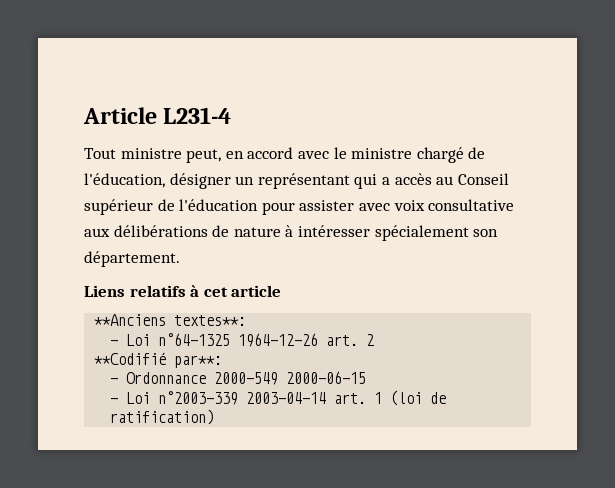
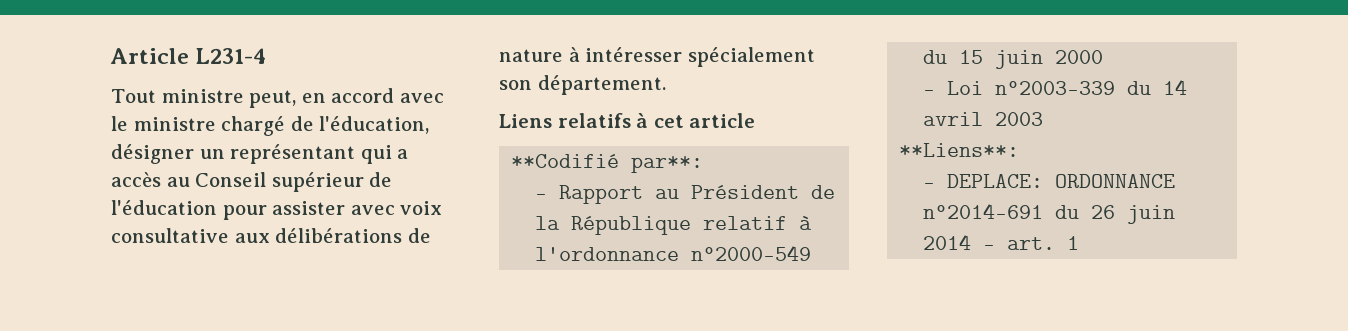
[94,314,247,326] [110,333,375,347] [94,352,223,368] [110,371,367,385] [110,390,447,406] [110,409,215,425] **Anciens textes**: // - Loi n°64-1325 1964-12-26 art. 2 // **Codifié par**: // - Ordonnance 2000-549 2000-06-15 // - Loi n°2003-339 2003-04-14 art. 1 (loi de ratification) -> [511,154,704,173] [535,185,836,204] [535,216,813,235] [535,245,812,261] [923,50,1104,69] [923,79,1188,95] [923,112,1044,126] [899,143,1020,157] [923,174,1176,188] [923,203,1176,224] [923,234,1080,250] **Codifié par**: // - Rapport au Président de la République relatif à l'ordonnance n°2000-549 du 15 juin 2000 // - Loi n°2003-339 du 14 avril 2003 // **Liens**: // - DEPLACE: ORDONNANCE n°2014-691 du 26 juin 2014 - art. 1

